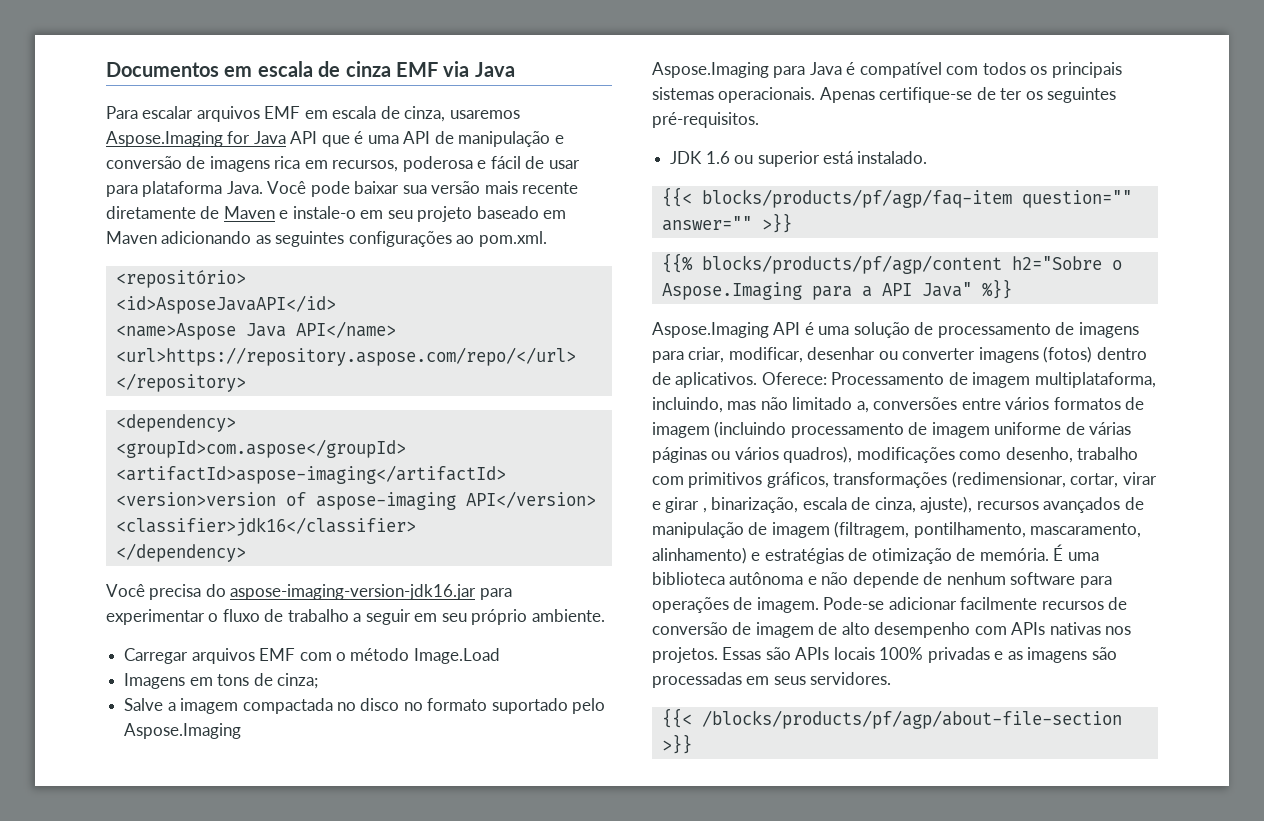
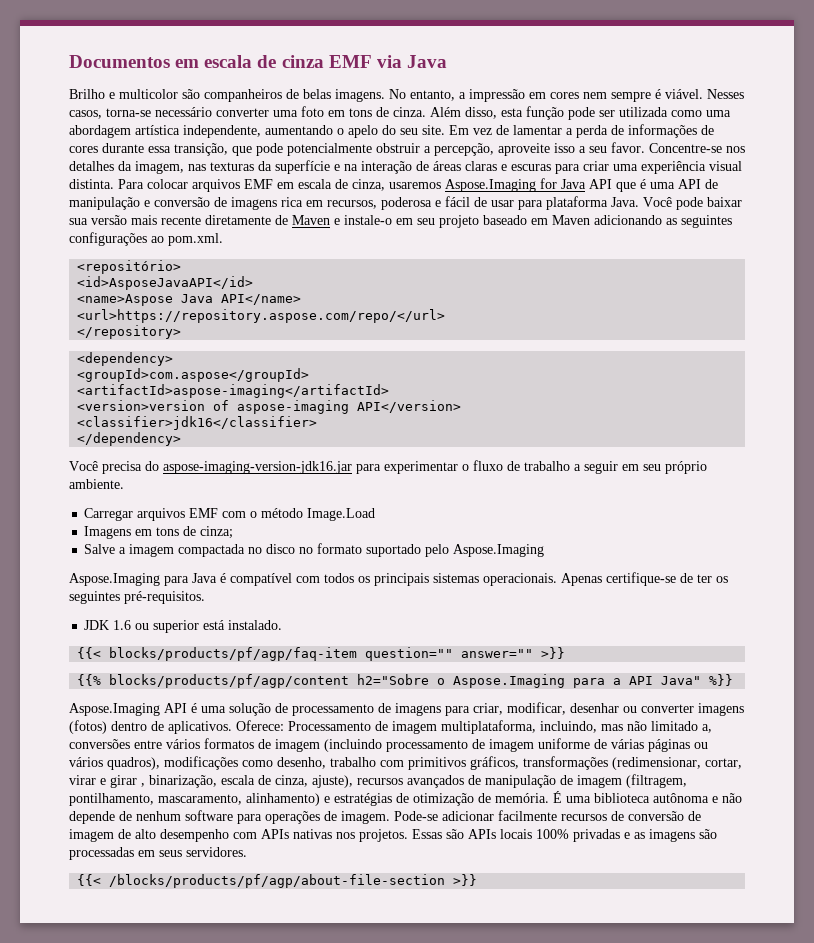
[106,106,194,119] Para escalar -> [69,89,744,102] [69,106,731,120] [69,124,714,138] [69,142,745,156] [69,160,742,174] [69,179,188,189] Brilho e multicolor são companheiros de belas imagens. No entanto, a impressão em cores nem sempre é viável. Nesses casos, torna-se necessário converter uma foto em tons de cinza. Além disso, esta função pode ser utilizada como uma abordagem artística independente, aumentando o apelo do seu site. Em vez de lamentar a perda de informações de cores durante essa transição, que pode potencialmente obstruir a percepção, aproveite isso a seu favor. Concentre-se nos detalhes da imagem, nas texturas da superfície e na interação de áreas claras e escuras para criar uma experiência visual distinta. Para colocar

